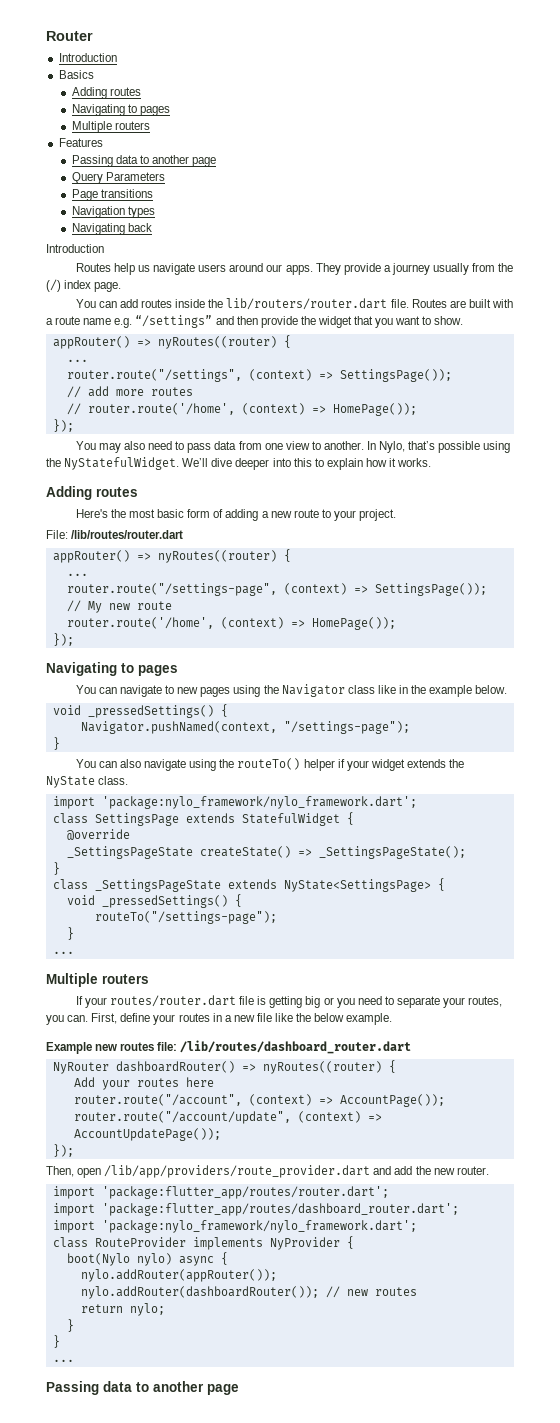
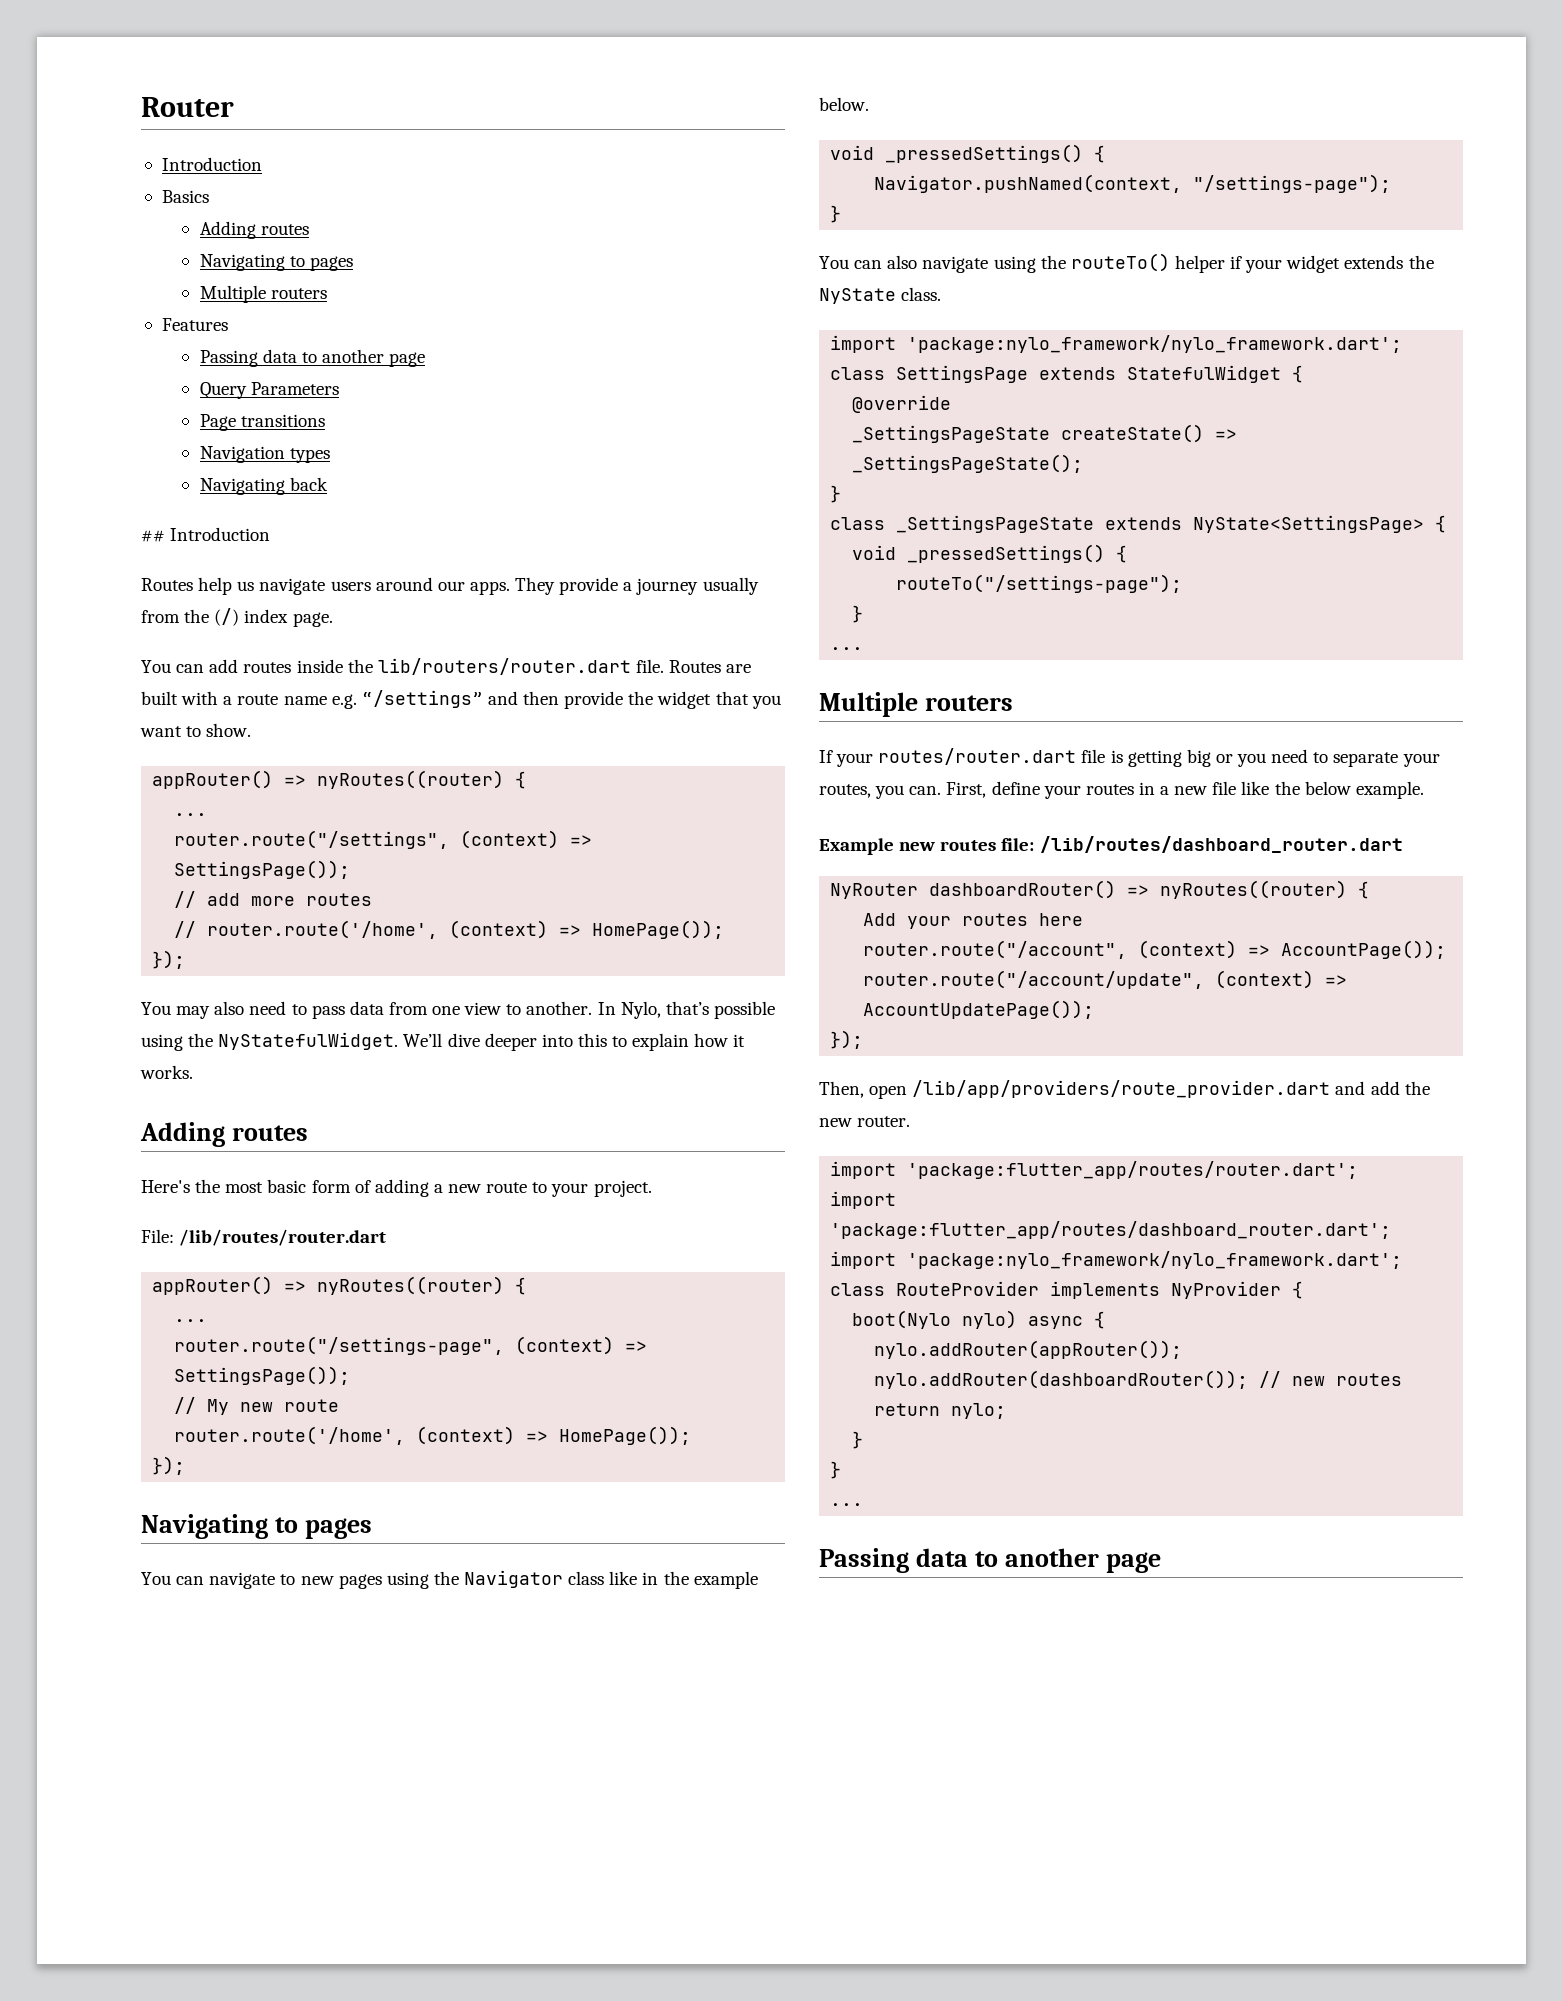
(152, 227) none -> [141,530,165,542] ##

